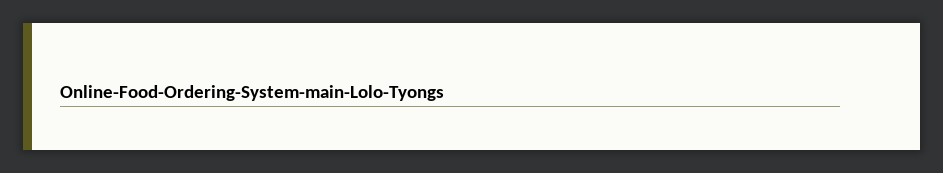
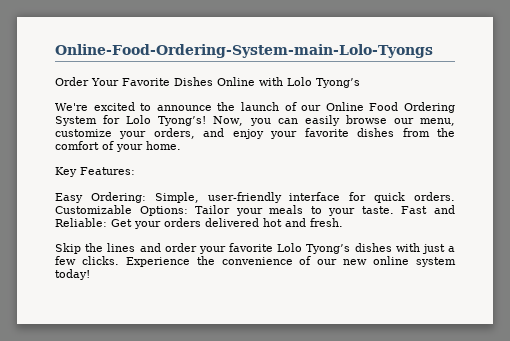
(444, 93) none -> [55,77,360,88] [55,102,455,113] [55,115,455,126] [55,128,456,139] [55,141,181,152] [55,167,135,177] [55,192,455,203] [55,205,455,216] [55,218,343,229] [55,243,456,254] [55,256,457,267] [55,269,90,280] // Order Your Favorite Dishes Online with Lolo Tyong’s // We're excited to announce the launch of our Online Food Ordering System for Lolo Tyong’s! Now, you can easily browse our menu, customize your orders, and enjoy your favorite dishes from the comfort of your home. // Key Features: // Easy Ordering: Simple, user-friendly interface for quick orders. Customizable Options: Tailor your meals to your taste. Fast and Reliable: Get your orders delivered hot and fresh. // Skip the lines and order your favorite Lolo Tyong’s dishes with just a few clicks. Experience the convenience of our new online system today!

